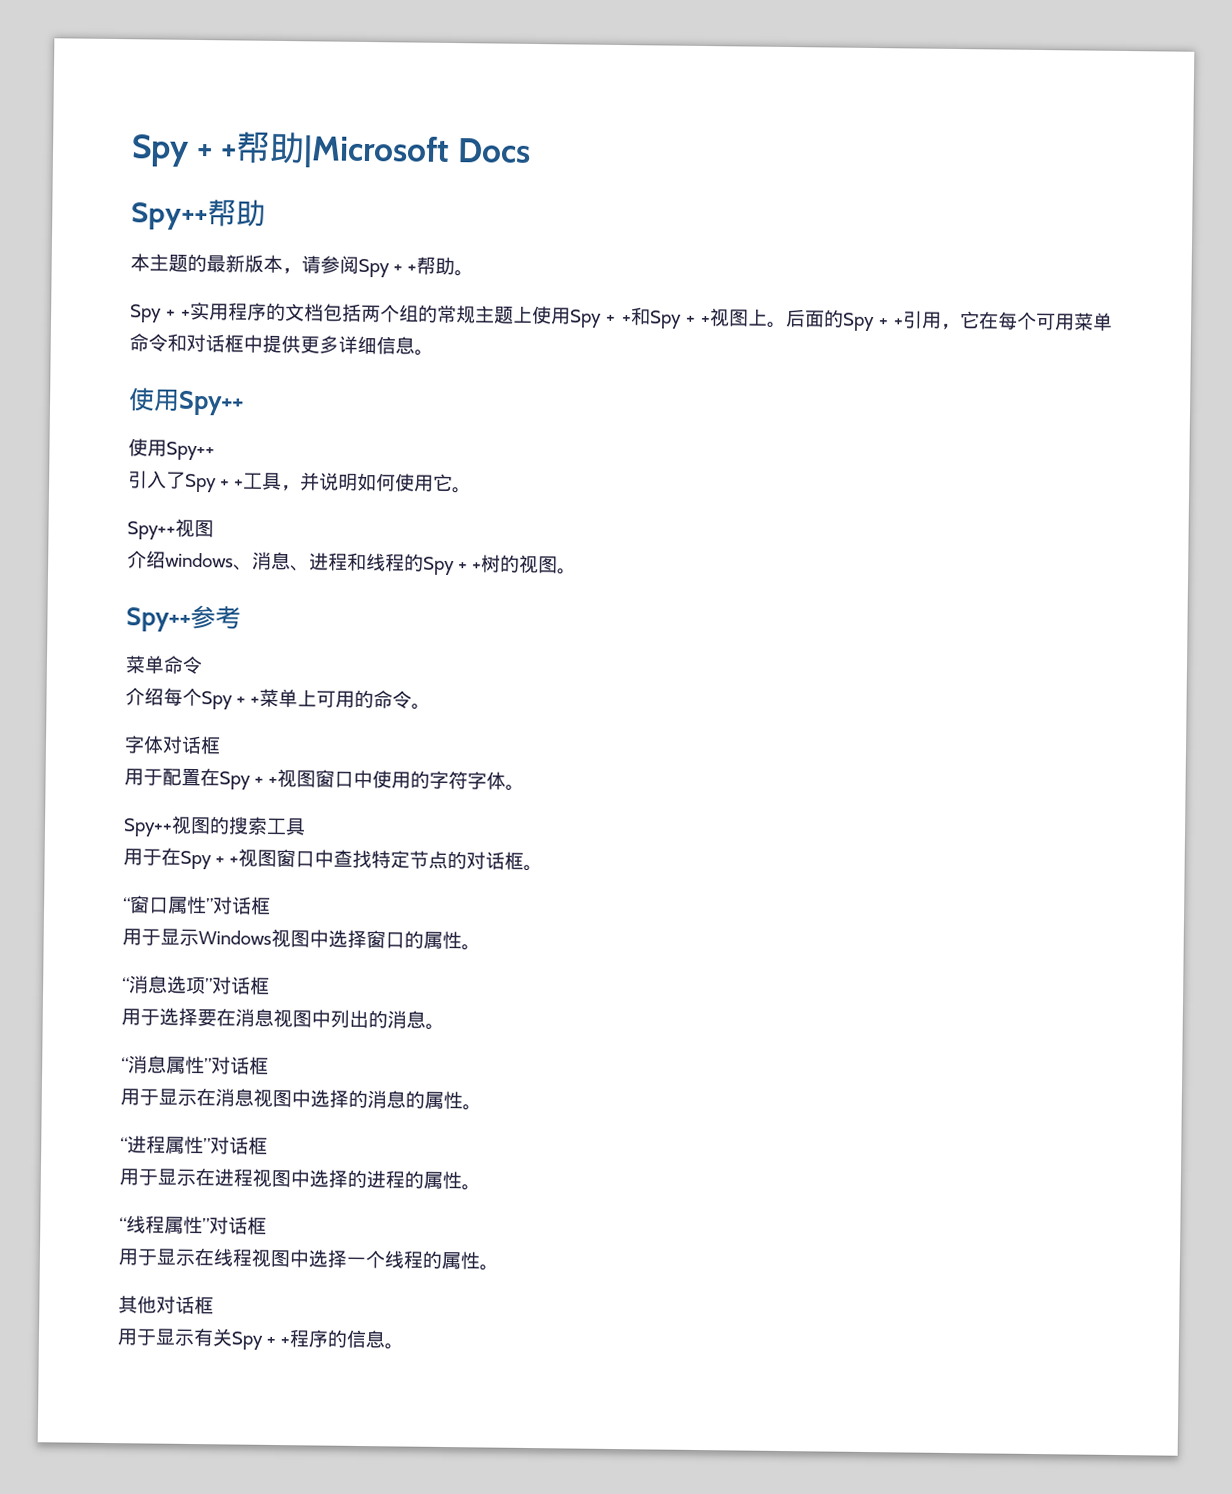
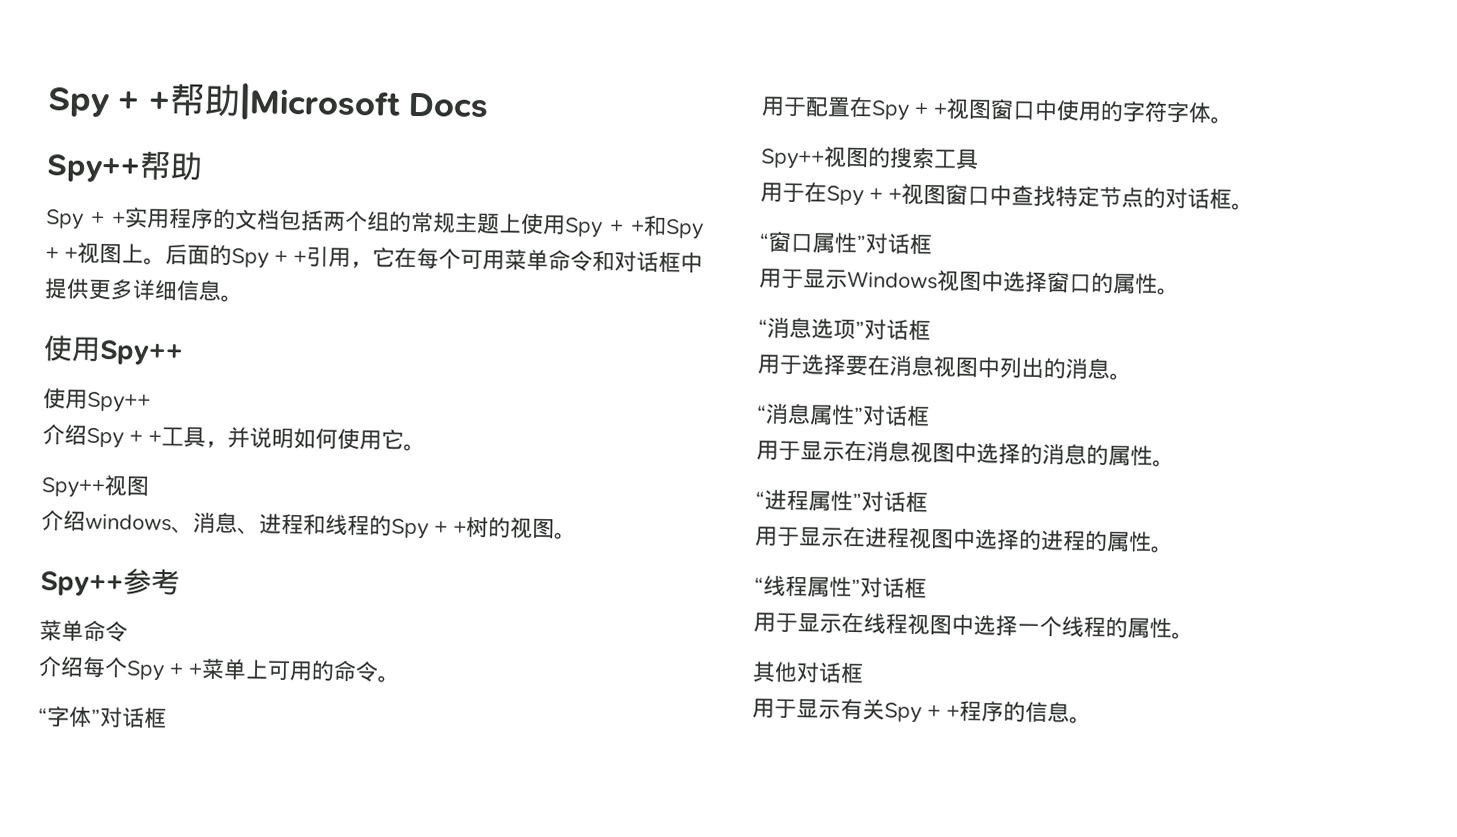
[130,253,474,278] // 本主题的最新版本，请参阅Spy + +帮助。 -> (203, 166) none
[128,470,186,489] 引入了 -> [42,424,87,446] 介绍
[124,735,164,754] 字体 -> [38,706,101,728] “字体”

